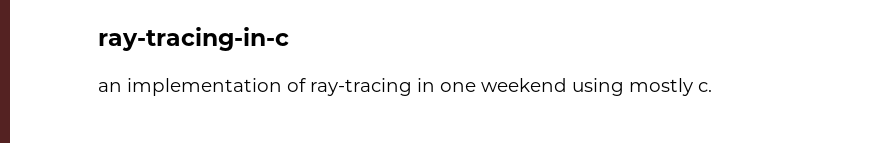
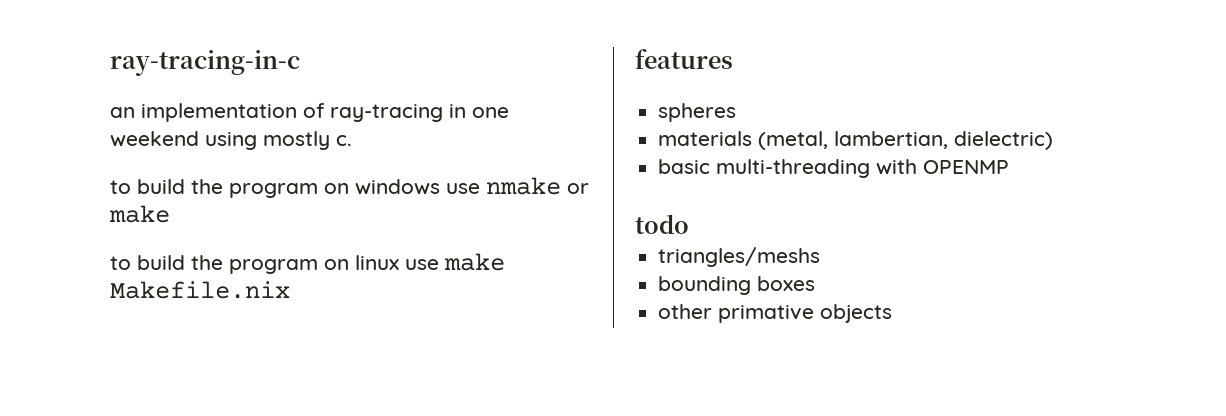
(712, 87) none -> [110,177,589,198] [109,205,170,223] [110,253,505,274] [110,281,290,299] [635,49,733,69] [658,103,737,122] [658,131,1054,150] [658,159,1010,178] [635,214,689,234] [658,247,821,267] [658,276,816,295] [658,304,893,323] // to build the program on windows use nmake or make // to build the program on linux use make Makefile.nix // features // spheres // materials (metal, lambertian, dielectric) // basic multi-threading with OPENMP // todo // triangles/meshs // bounding boxes // other primative objects

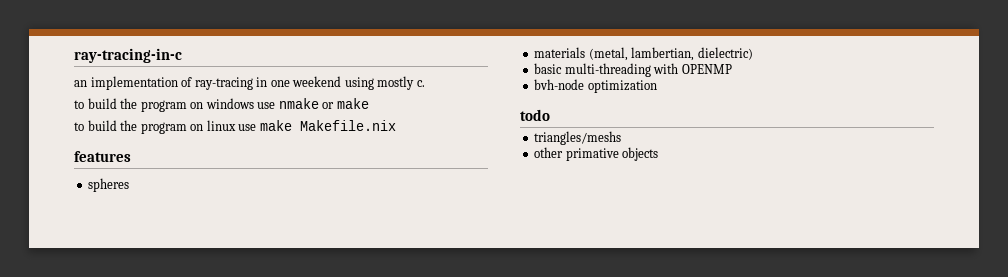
(1010, 167) none -> [534,79,657,93] // bvh-node optimization
[658,276,816,295] // bounding boxes -> (622, 138) none

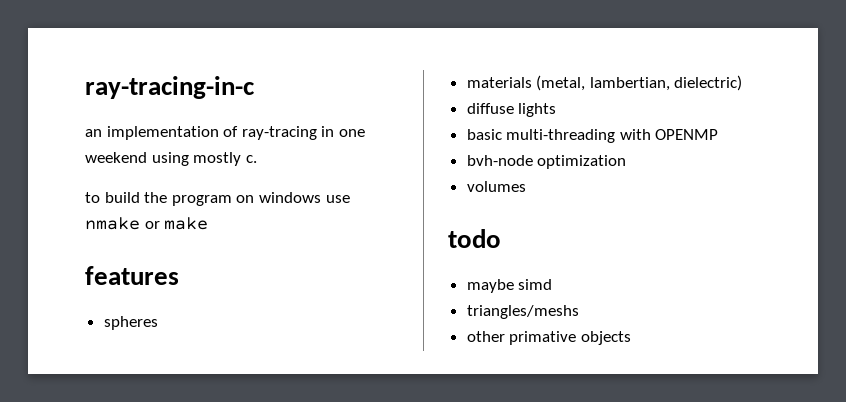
[74,120,396,134] // to build the program on linux use make Makefile.nix -> (209, 223) none
(753, 53) none -> [466,103,557,117] // diffuse lights
(657, 86) none -> [466,181,526,192] // volumes
(550, 115) none -> [466,279,553,293] // maybe simd

